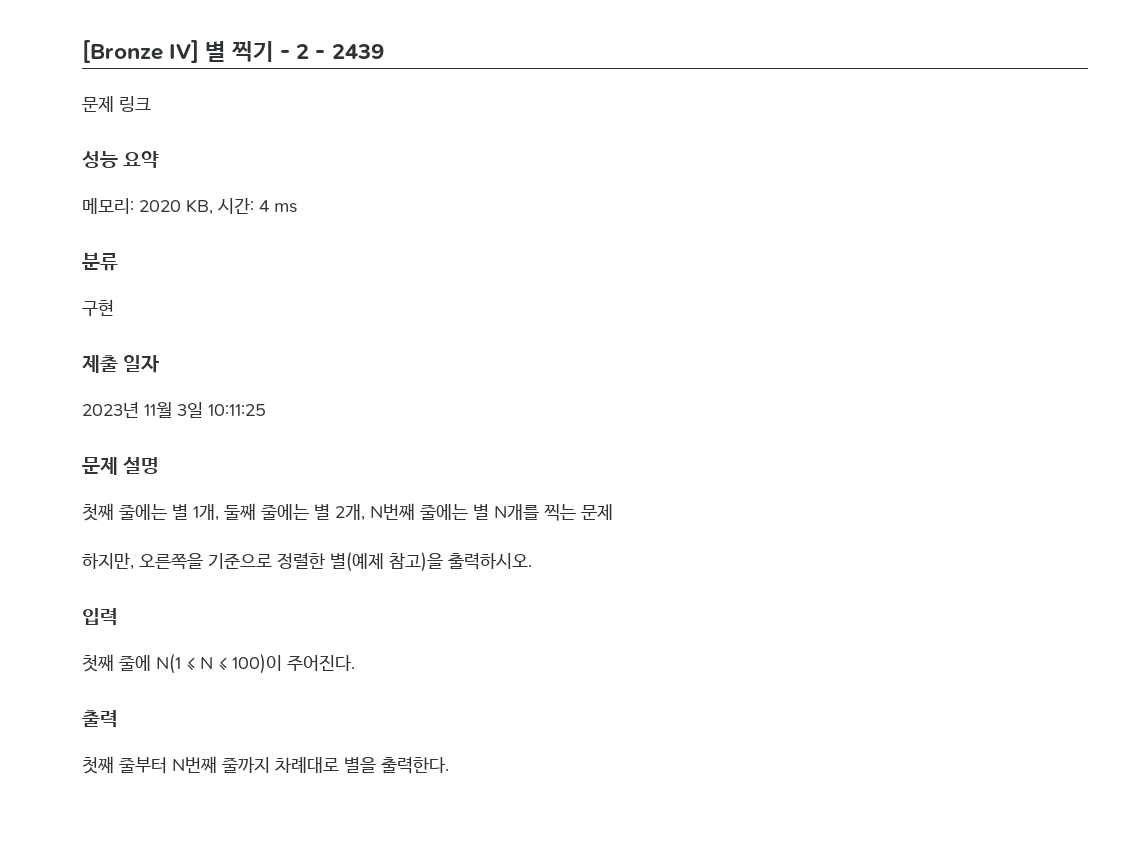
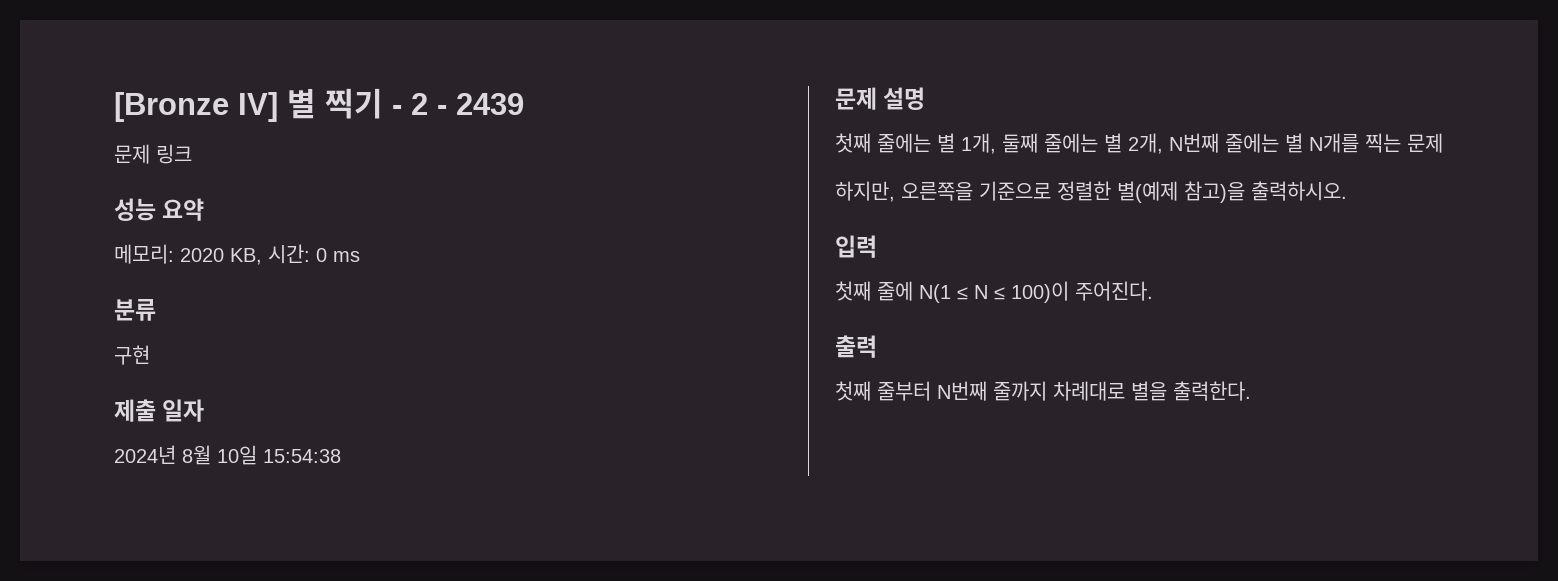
[259,200,269,212] 4 -> [316,248,327,262] 0
[82,402,266,418] 2023년 11월 3일 10:11:25 -> [114,445,341,465] 2024년 8월 10일 15:54:38

